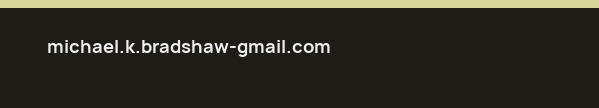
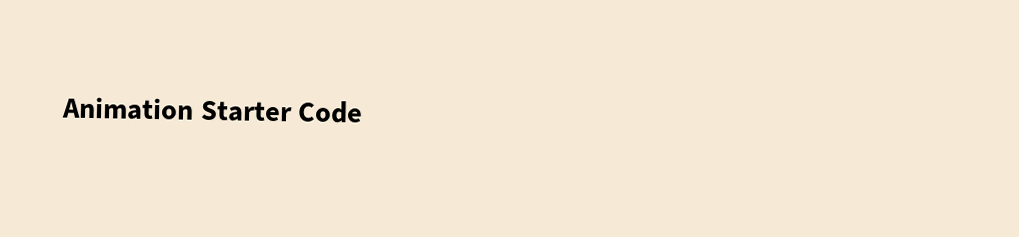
[47,40,331,57] michael.k.bradshaw-gmail.com -> [61,96,364,124] Animation Starter Code

